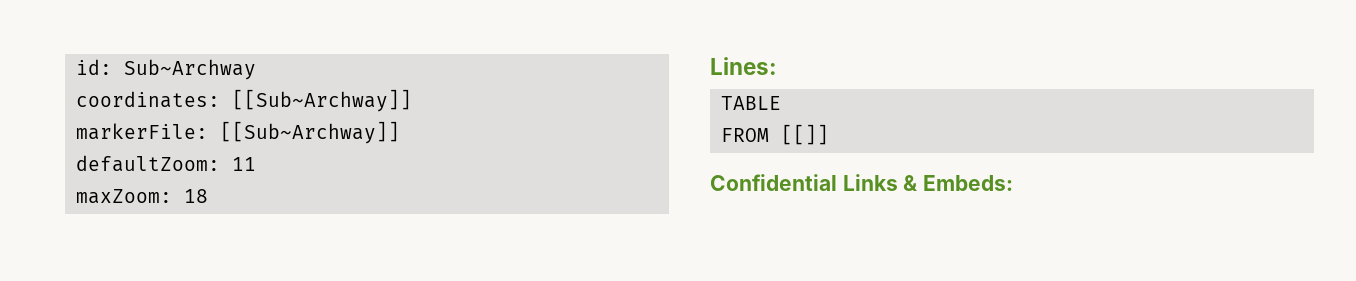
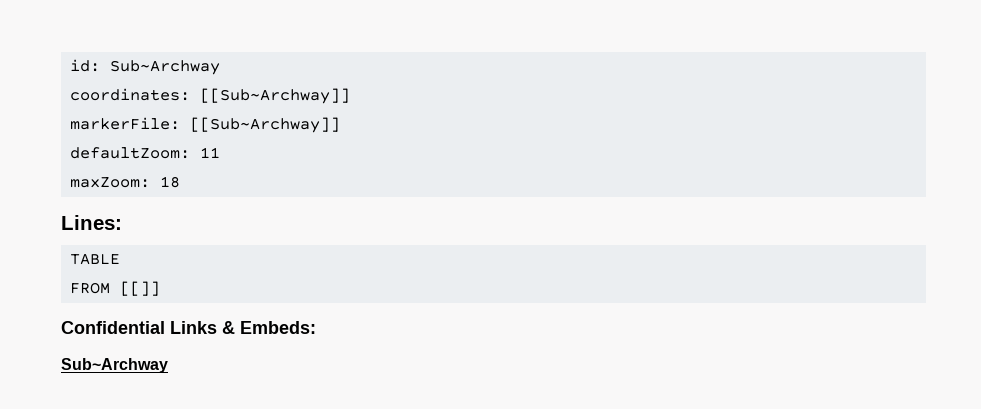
(1014, 183) none -> [61,358,168,373] // Sub~Archway

